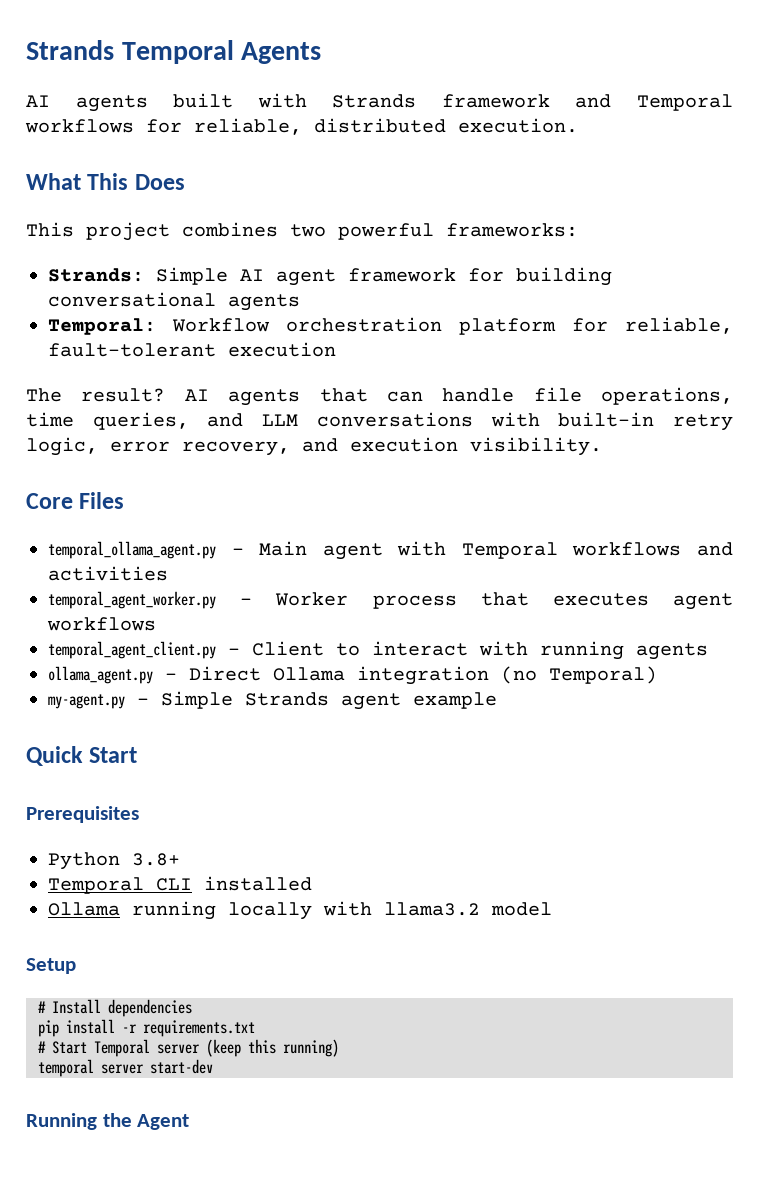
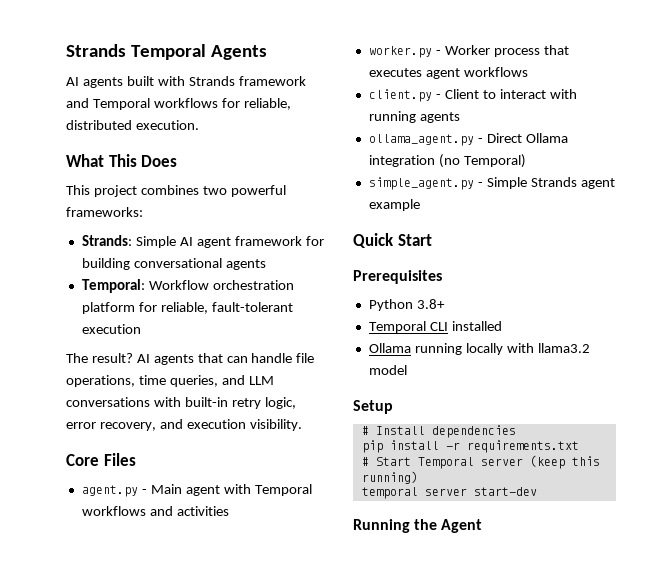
[48,541,216,559] temporal_ollama_agent.py -> [81,485,138,497] agent.py
[48,591,216,609] temporal_agent_worker.py -> [368,46,432,58] worker.py
[48,641,216,659] temporal_agent_client.py -> [368,89,432,102] client.py
[48,694,125,709] my-agent.py -> [368,177,474,190] simple_agent.py

